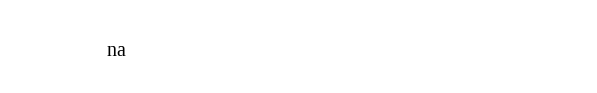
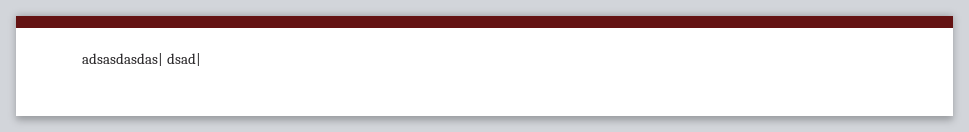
[107,46,126,56] na -> [82,53,201,66] adsasdasdas| dsad|

